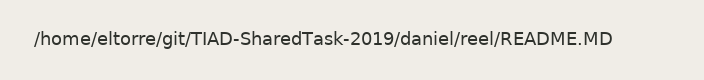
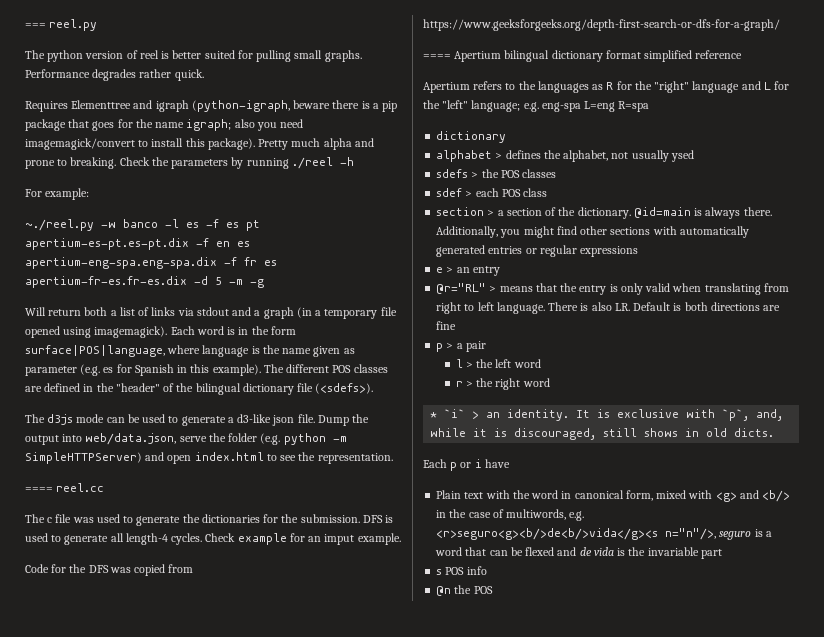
[34,31,613,49] /home/eltorre/git/TIAD-SharedTask-2019/daniel/reel/README.MD -> [25,19,98,31] [25,50,362,62] [25,69,204,81] [25,100,398,112] [25,119,304,131] [25,138,374,150] [25,157,354,169] [25,188,90,200] [25,219,260,231] [25,238,250,250] [25,257,277,269] [25,276,264,288] [25,307,397,319] [25,326,296,338] [25,345,355,357] [25,364,388,376] [25,383,374,395] [25,414,370,426] [25,433,347,445] [25,452,393,464] [25,483,105,492] [25,514,394,526] [25,533,401,545] [25,564,194,576] [423,19,780,31] [423,50,743,62] [423,81,790,93] [423,100,650,112] [436,131,507,143] [436,150,694,162] [436,169,557,178] [436,188,548,197] [436,207,772,219] [436,226,749,238] [436,245,639,257] [436,266,500,276] [436,283,789,295] [436,302,781,314] [436,321,457,330] [436,341,486,352] [455,359,541,368] [455,378,550,390] [430,409,784,421] [430,428,775,440] [423,459,510,471] [436,490,791,502] [436,509,585,521] [436,528,772,540] [435,547,722,559] [436,566,487,575] [436,585,493,596] === reel.py // The python version of reel is better suited for pulling small graphs. Performance degrades rather quick. // Requires Elementtree and igraph (python-igraph, beware there is a pip package that goes for the name igraph; also you need imagemagick/convert to install this package). Pretty much alpha and prone to breaking. Check the parameters by running ./reel -h // For example: // ~./reel.py -w banco -l es -f es pt apertium-es-pt.es-pt.dix -f en es apertium-eng-spa.eng-spa.dix -f fr es apertium-fr-es.fr-es.dix -d 5 -m -g // Will return both a list of links via stdout and a graph (in a temporary file opened using imagemagick). Each word is in the form surface|POS|language, where language is the name given as parameter (e.g. es for Spanish in this example). The different POS classes are defined in the "header" of the bilingual dictionary file (<sdefs>). // The d3js mode can be used to generate a d3-like json file. Dump the output into web/data.json, serve the folder (e.g. python -m SimpleHTTPServer) and open index.html to see the representation. // ==== reel.cc // The c file was used to generate the dictionaries for the submission. DFS is used to generate all length-4 cycles. Check example for an imput example. // Code for the DFS was copied from https://www.geeksforgeeks.org/depth-first-search-or-dfs-for-a-graph/ // ==== Apertium bilingual dictionary format simplified reference // Apertium refers to the languages as R for the "right" language and L for the "left" language; e.g. eng-spa L=eng R=spa // dictionary // alphabet > defines the alphabet, not usually ysed // sdefs > the POS classes // sdef > each POS class // section > a section of the dictionary. @id=main is always there. Additionally, you might find other sections with automatically generated entries or regular expressions // e > an entry // @r="RL" > means that the entry is only valid when translating from right to left language. There is also LR. Default is both directions are fine // p > a pair // l > the left word // r > the right word // * `i` > an identity. It is exclusive with `p`, and, while it is discouraged, still shows in old dicts. // Each p or i have // Plain text with the word in canonical form, mixed with <g> and <b/> in the case of multiwords, e.g. <r>seguro<g><b/>de<b/>vida</g><s n="n"/>, seguro is a word that can be flexed and de vida is the invariable part // s POS info // @n the POS

